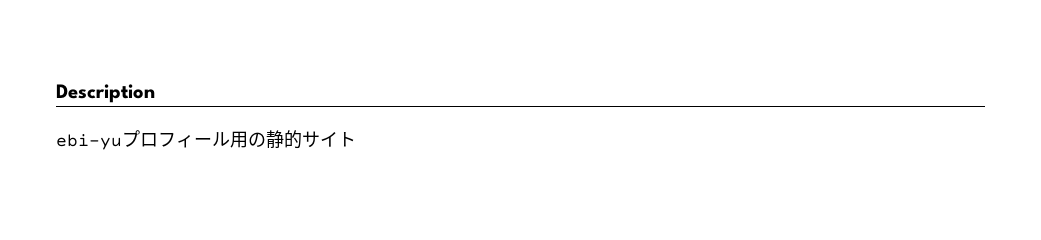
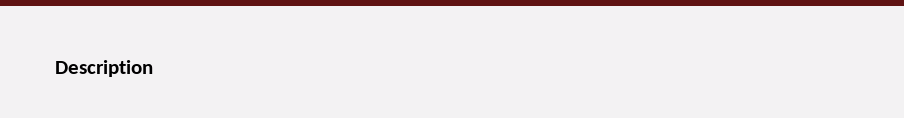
[56,130,356,150] // ebi-yuプロフィール用の静的サイト -> (153, 68) none

